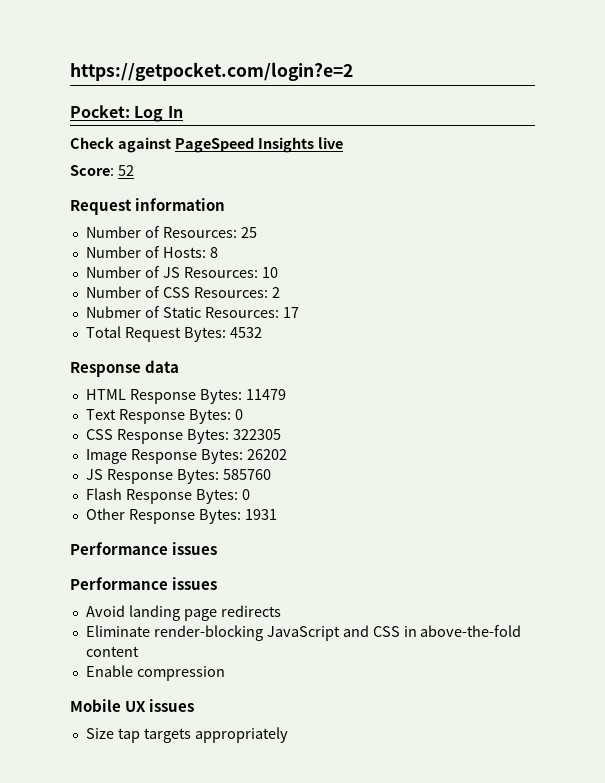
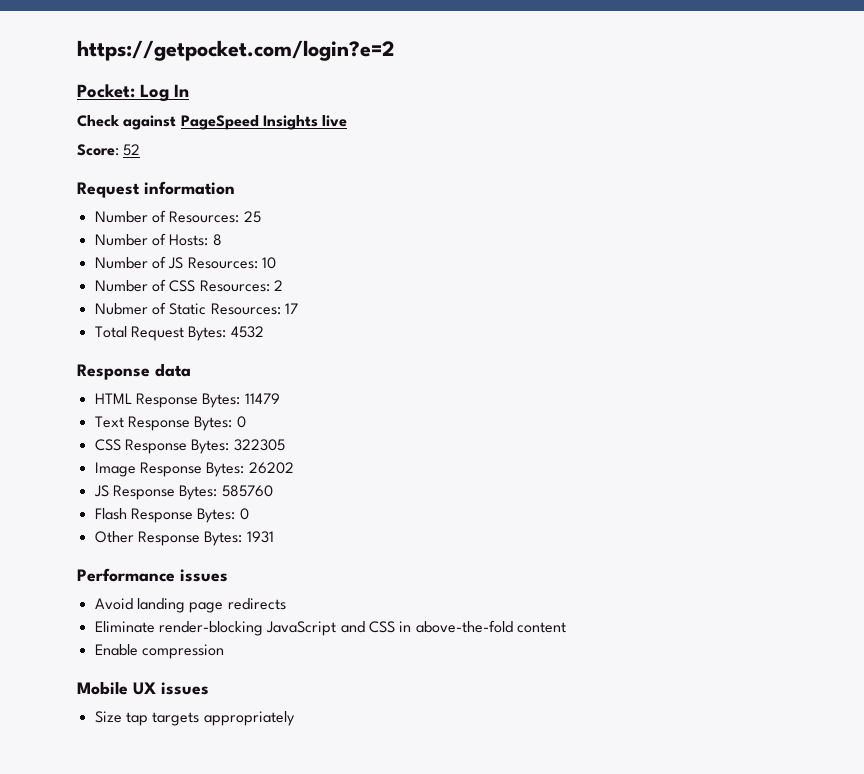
[70,577,218,590] // Performance issues -> (228, 575) none

